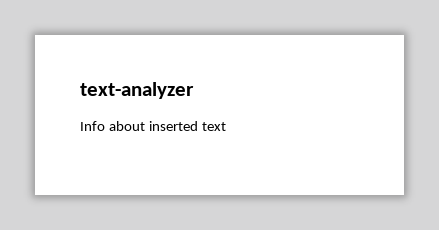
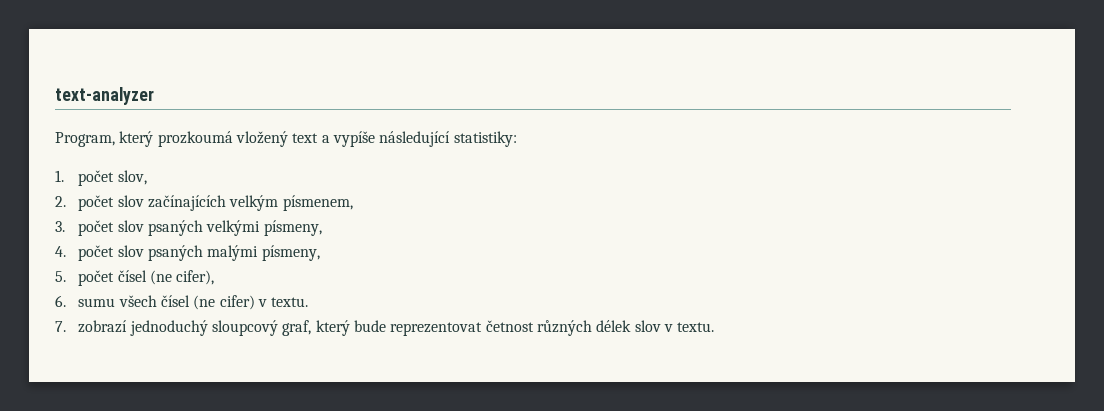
[80,121,226,131] Info about inserted text -> [55,131,517,147] [55,170,147,186] [55,195,353,211] [55,220,322,236] [55,245,320,261] [55,270,215,286] [55,295,309,310] [55,320,715,336] Program, který prozkoumá vložený text a vypíše následující statistiky: // 1. počet slov, // 2. počet slov začínajících velkým písmenem, // 3. počet slov psaných velkými písmeny, // 4. počet slov psaných malými písmeny, // 5. počet čísel (ne cifer), // 6. sumu všech čísel (ne cifer) v textu. // 7. zobrazí jednoduchý sloupcový graf, který bude reprezentovat četnost různých délek slov v textu.

